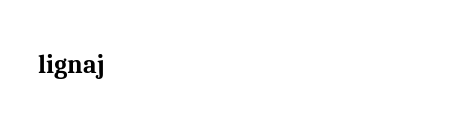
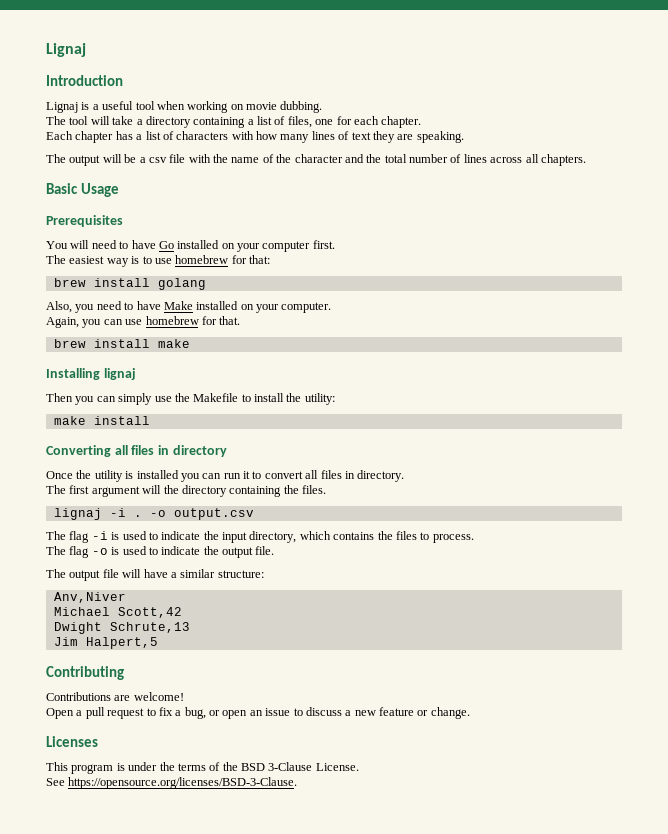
[38,54,105,79] lignaj -> [46,43,86,57] [46,75,123,86] [46,101,323,113] [46,116,422,128] [46,131,464,143] [46,154,586,166] [46,183,119,197] [46,215,123,227] [46,240,335,252] [46,255,270,267] [53,278,206,290] [46,301,332,313] [46,316,241,328] [53,339,190,348] [46,368,136,380] [46,393,335,405] [53,416,150,425] [46,445,227,457] [46,470,405,482] [46,485,326,497] [53,508,254,520] [46,531,474,543] [46,546,275,558] [46,569,264,581] [53,592,126,603] [53,607,182,618] [53,622,190,634] [53,637,158,649] [46,666,124,680] [46,692,184,701] [46,707,470,719] [46,736,98,747] [46,762,359,774] [46,777,298,789] Lignaj // Introduction // Lignaj is a useful tool when working on movie dubbing. // The tool will take a directory containing a list of files, one for each chapter. // Each chapter has a list of characters with how many lines of text they are speaking. // The output will be a csv file with the name of the character and the total number of lines across all chapters. // Basic Usage // Prerequisites // You will need to have Go installed on your computer first. // The easiest way is to use homebrew for that: // brew install golang // Also, you need to have Make installed on your computer. // Again, you can use homebrew for that. // brew install make // Installing lignaj // Then you can simply use the Makefile to install the utility: // make install // Converting all files in directory // Once the utility is installed you can run it to convert all files in directory. // The first argument will the directory containing the files. // lignaj -i . -o output.csv // The flag -i is used to indicate the input directory, which contains the files to process. // The flag -o is used to indicate the output file. // The output file will have a similar structure: // Anv,Niver // Michael Scott,42 // Dwight Schrute,13 // Jim Halpert,5 // Contributing // Contributions are welcome! // Open a pull request to fix a bug, or open an issue to discuss a new feature or change. // Licenses // This program is under the terms of the BSD 3-Clause License. // See https://opensource.org/licenses/BSD-3-Clause.

